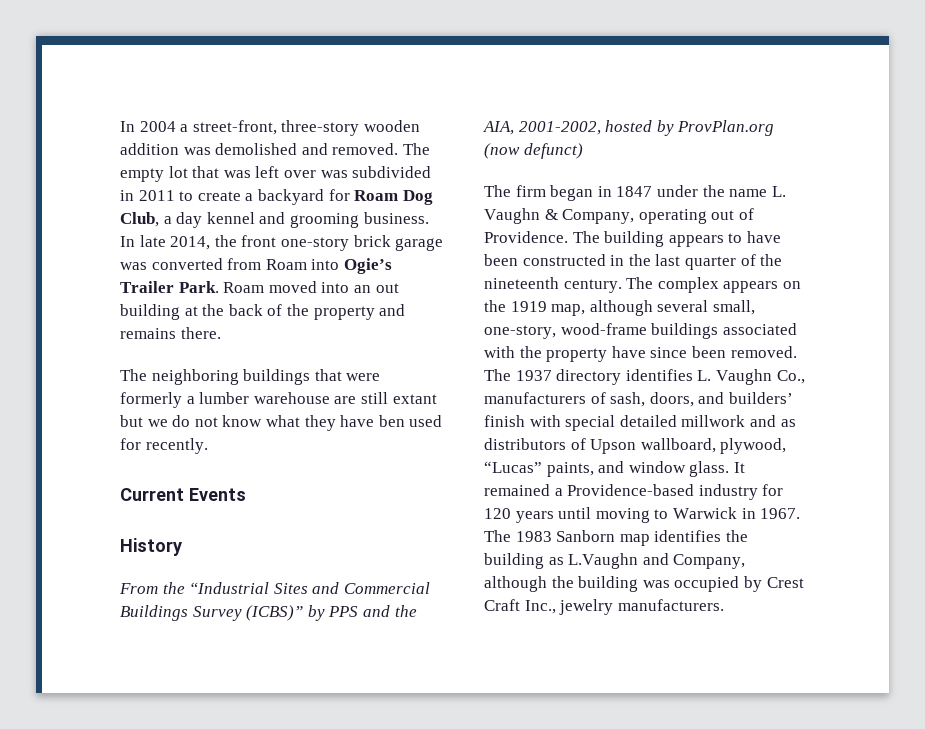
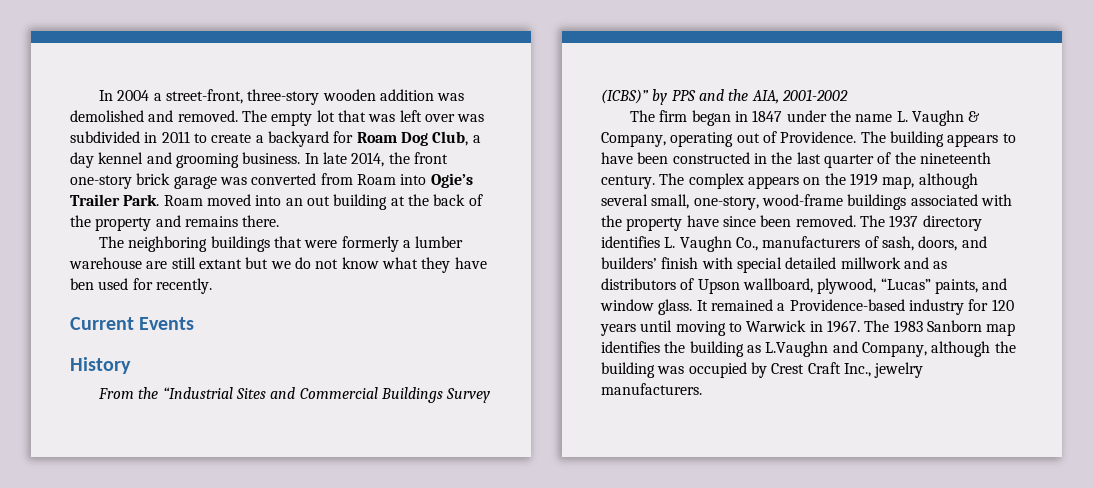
[518,120,775,136] [484,143,583,159] 2001-2002, hosted by ProvPlan.org (now defunct) -> [781,89,848,101] 2001-2002

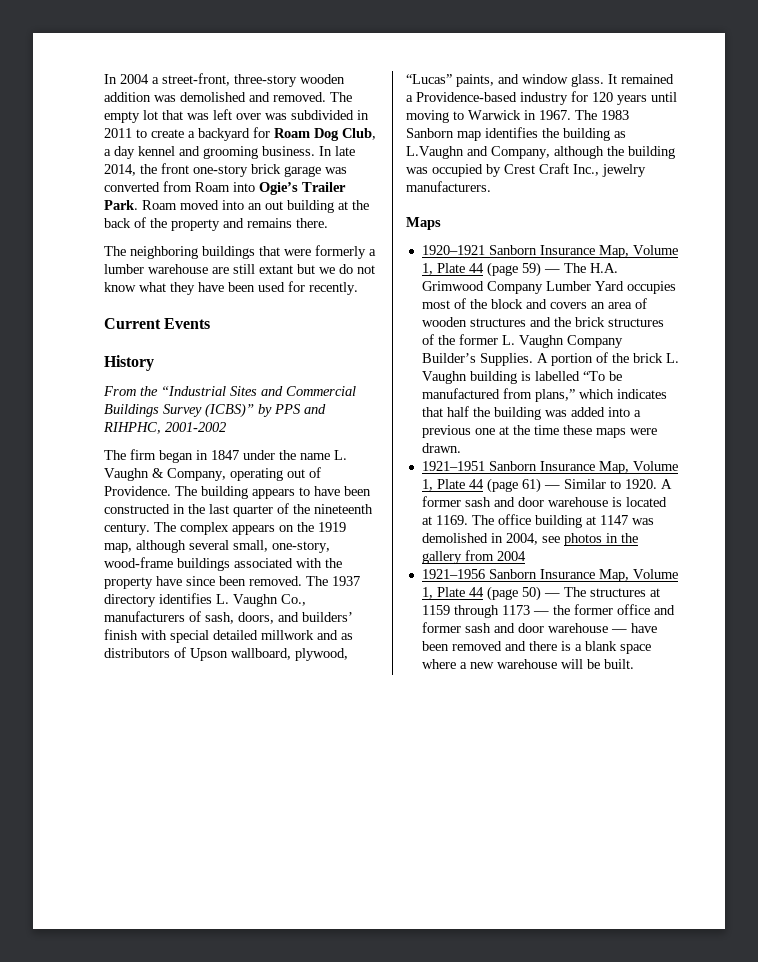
[70,278,94,290] ben -> [228,282,255,292] been
[728,89,779,104] the AIA, -> [103,422,161,434] RIHPHC,
(702, 389) none -> [406,217,441,230] [421,245,678,258] [421,262,618,277] [421,281,676,294] [421,298,647,309] [421,317,664,327] [421,334,623,348] [421,352,679,366] [421,371,622,384] [421,388,667,402] [421,406,641,420] [421,425,657,438] [421,443,461,453] [421,461,678,474] [421,478,672,493] [421,496,667,507] [421,514,654,528] [421,533,638,546] [421,550,526,564] [421,569,678,582] [421,586,660,601] [421,604,675,618] [421,622,657,633] [421,641,651,654] [421,659,634,669] // Maps // 1920–1921 Sanborn Insurance Map, Volume 1, Plate 44 (page 59) — The H.A. Grimwood Company Lumber Yard occupies most of the block and covers an area of wooden structures and the brick structures of the former L. Vaughn Company Builder’s Supplies. A portion of the brick L. Vaughn building is labelled “To be manufactured from plans,” which indicates that half the building was added into a previous one at the time these maps were drawn. // 1921–1951 Sanborn Insurance Map, Volume 1, Plate 44 (page 61) — Similar to 1920. A former sash and door warehouse is located at 1169. The office building at 1147 was demolished in 2004, see photos in the gallery from 2004 // 1921–1956 Sanborn Insurance Map, Volume 1, Plate 44 (page 50) — The structures at 1159 through 1173 — the former office and former sash and door warehouse — have been removed and there is a blank space where a new warehouse will be built.

